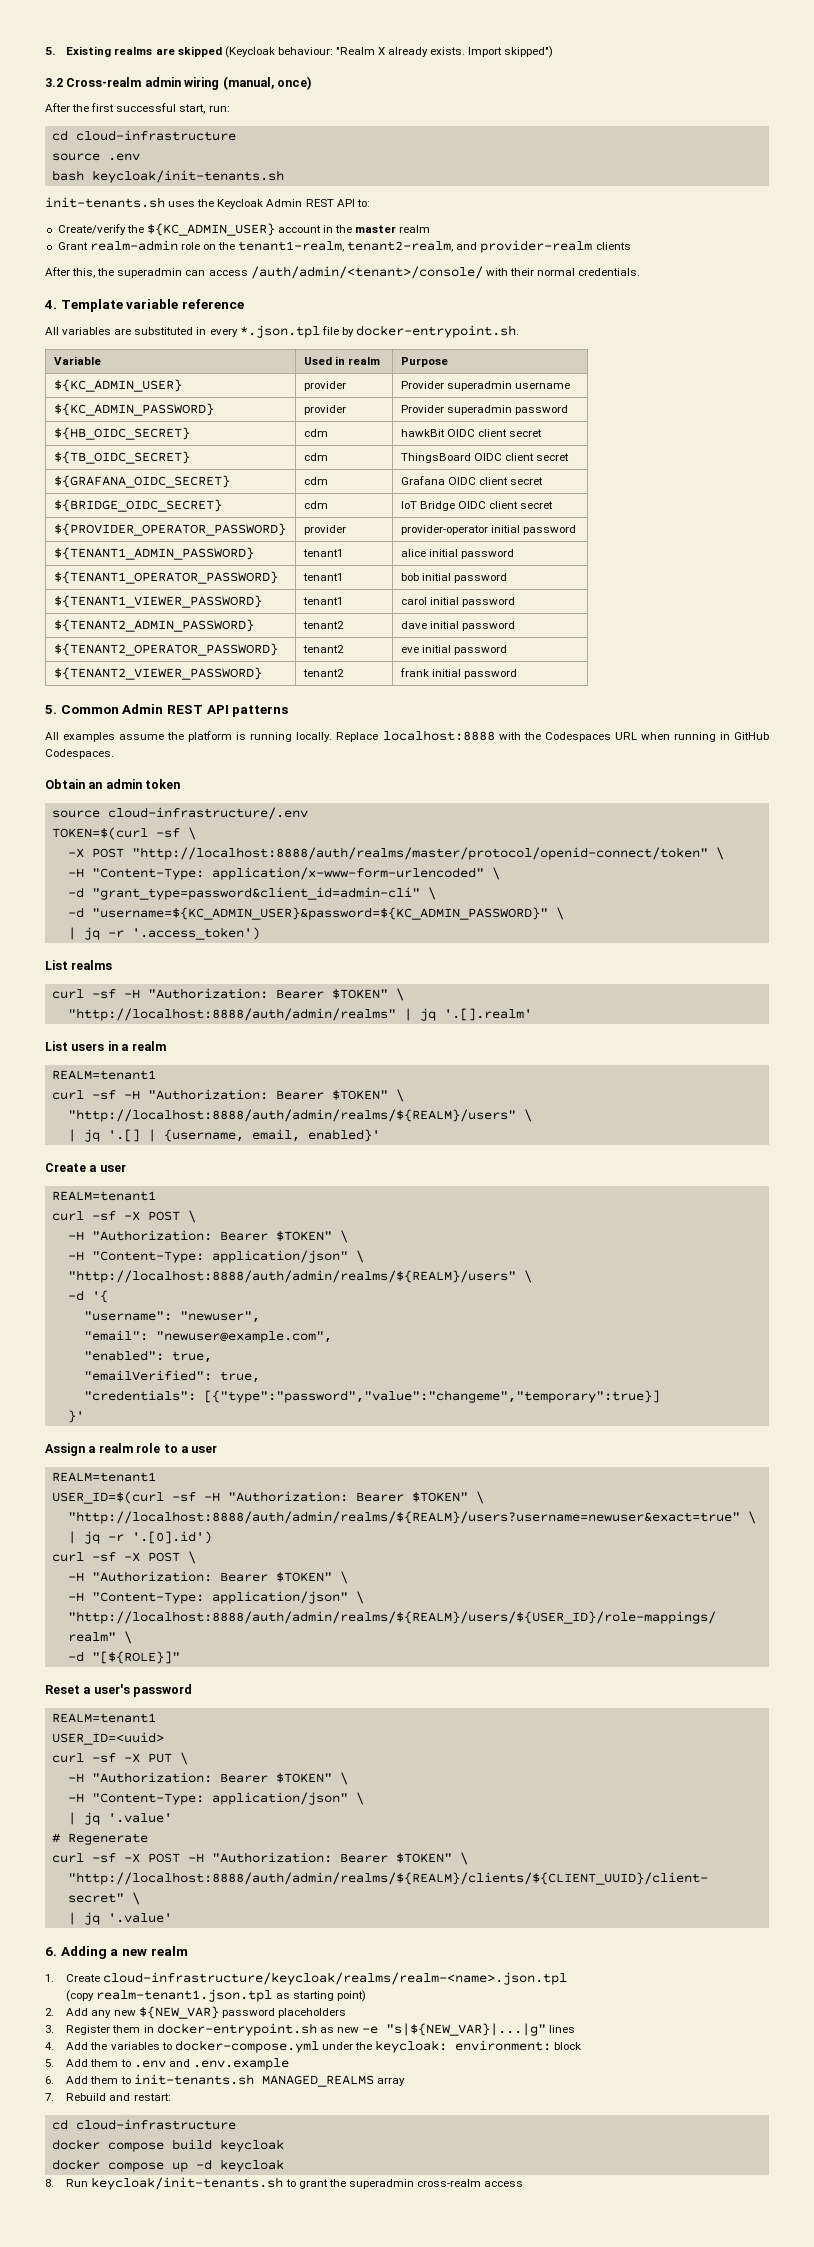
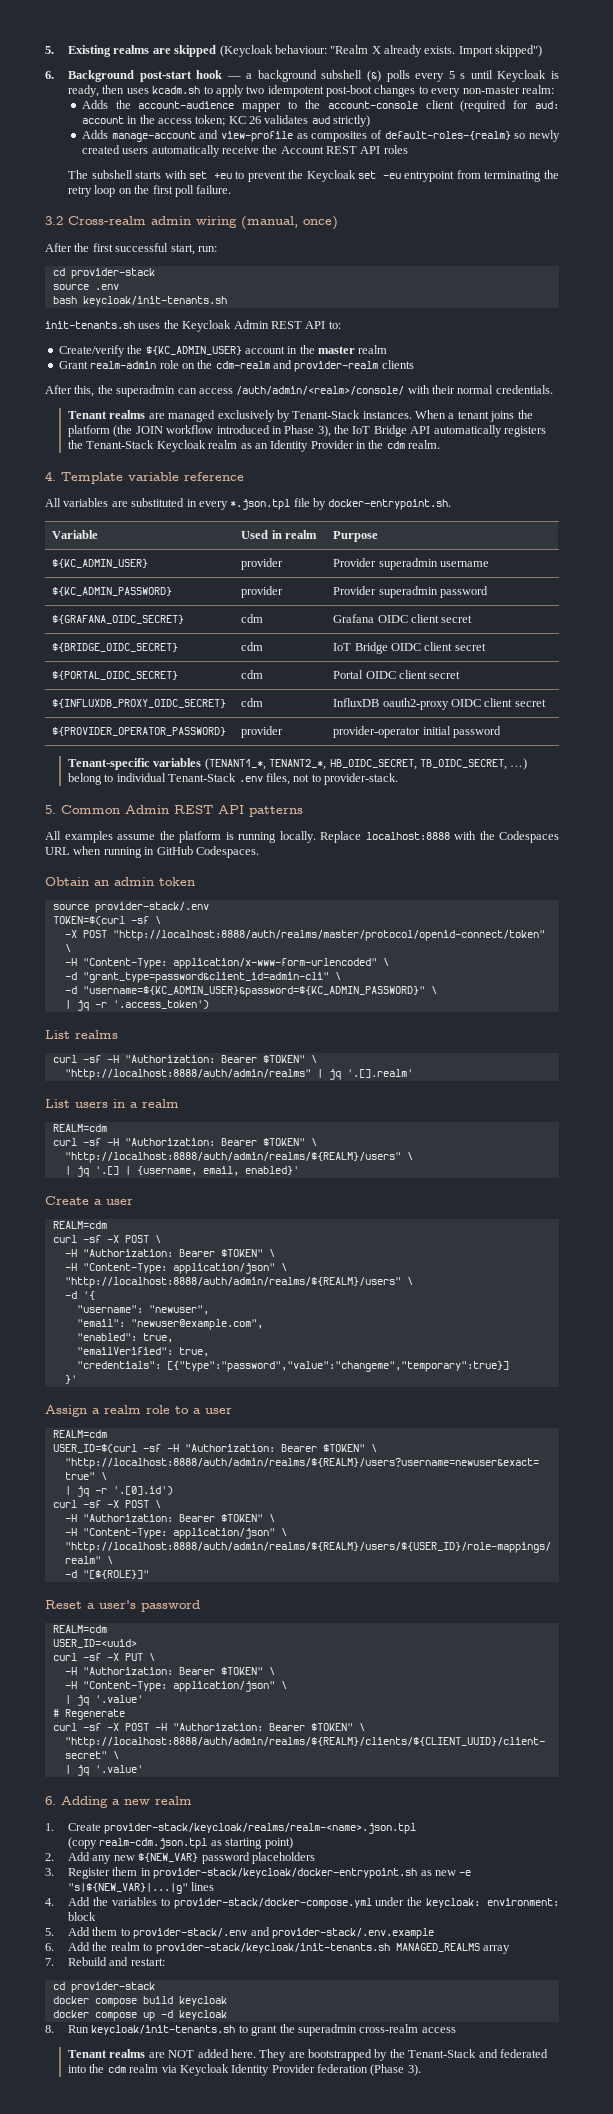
(554, 52) none -> [45,70,559,82] [68,85,554,97] [81,100,559,112] [81,115,371,127] [81,130,561,142] [81,145,408,157] [68,170,559,182] [68,185,232,197] // 6. Background post-start hook — a background subshell (&) polls every 5 s until Keycloak is ready, then uses kcadm.sh to apply two idempotent post-boot changes to every non-master realm: // Adds the account-audience mapper to the account-console client (required for aud: account in the access token; KC 26 validates aud strictly) // Adds manage-account and view-profile as composites of default-roles-{realm} so newly created users automatically receive the Account REST API roles // The subshell starts with set +eu to prevent the Keycloak set -eu entrypoint from terminating the retry loop on the first poll failure.
[75,130,236,141] cloud-infrastructure -> [70,268,155,279] provider-stack
[238,241,454,252] tenant1-realm, tenant2-realm, -> [215,361,270,369] cdm-realm
[250,266,483,279] /auth/admin/<tenant>/console/ -> [236,386,405,395] /auth/admin/<realm>/console/
(641, 272) none -> [68,410,533,422] [68,425,546,437] [68,440,441,452] // Tenant realms are managed exclusively by Tenant-Stack instances. When a tenant joins the platform (the JOIN workflow introduced in Phase 3), the IoT Bridge API automatically registers the Tenant-Stack Keycloak realm as an Identity Provider in the cdm realm.
[53,427,190,440] [303,429,328,437] [400,429,543,437] [53,451,190,464] [303,453,328,461] [400,453,570,463] // ${HB_OIDC_SECRET} | cdm | hawkBit OIDC client secret // ${TB_OIDC_SECRET} | cdm | ThingsBoard OIDC client secret -> (488, 592) none
(554, 505) none -> [52,671,179,680] [241,670,264,679] [333,670,461,679] [52,699,227,708] [241,698,264,707] [333,698,546,710] // ${PORTAL_OIDC_SECRET} | cdm | Portal OIDC client secret // ${INFLUXDB_PROXY_OIDC_SECRET} | cdm | InfluxDB oauth2-proxy OIDC client secret
[53,547,254,560] [302,549,343,557] [400,549,514,559] [53,571,278,584] [302,573,343,581] [400,573,507,583] [53,595,262,608] [302,597,343,605] [400,597,515,607] [53,619,254,632] [302,621,344,629] [400,621,515,631] [53,643,278,656] [302,645,344,653] [400,645,507,655] [53,667,262,680] [302,669,344,677] [399,668,517,679] // ${TENANT1_ADMIN_PASSWORD} | tenant1 | alice initial password // ${TENANT1_OPERATOR_PASSWORD} | tenant1 | bob initial password // ${TENANT1_VIEWER_PASSWORD} | tenant1 | carol initial password // ${TENANT2_ADMIN_PASSWORD} | tenant2 | dave initial password // ${TENANT2_OPERATOR_PASSWORD} | tenant2 | eve initial password // ${TENANT2_VIEWER_PASSWORD} | tenant2 | frank initial password -> [68,758,528,770] [68,773,399,785] // Tenant-specific variables (TENANT1_*, TENANT2_*, HB_OIDC_SECRET, TB_OIDC_SECRET, …) belong to individual Tenant-Stack .env files, not to provider-stack.
[107,807,308,820] cloud-infrastructure/.env -> [94,902,209,913] provider-stack/.env
[51,1070,156,1080] REALM=tenant1 -> [52,1124,107,1132] REALM=cdm
[51,1191,156,1201] REALM=tenant1 -> [52,1221,107,1229] REALM=cdm
[51,1472,156,1482] REALM=tenant1 -> [52,1430,107,1438] REALM=cdm
[51,1713,156,1723] REALM=tenant1 -> [52,1625,107,1633] REALM=cdm
[103,1972,568,1985] cloud-infrastructure/keycloak/realms/realm-<name>.json.tpl -> [104,1823,417,1834] provider-stack/keycloak/realms/realm-<name>.json.tpl
[96,1989,273,2002] realm-tenant1.json.tpl -> [99,1838,208,1849] realm-cdm.json.tpl
[156,2023,317,2036] docker-entrypoint.sh -> [153,1868,418,1879] provider-stack/keycloak/docker-entrypoint.sh
[174,2040,319,2053] docker-compose.yml -> [173,1898,372,1909] provider-stack/docker-compose.yml
[133,2058,289,2070] .env and .env.example -> [133,1927,434,1939] provider-stack/.env and provider-stack/.env.example
[90,2074,254,2085] them to init-tenants.sh -> [92,1942,390,1954] the realm to provider-stack/keycloak/init-tenants.sh
[75,2119,236,2130] cloud-infrastructure -> [70,1982,155,1993] provider-stack
(524, 2184) none -> [68,2049,548,2061] [68,2064,421,2076] // Tenant realms are NOT added here. They are bootstrapped by the Tenant-Stack and federated into the cdm realm via Keycloak Identity Provider federation (Phase 3).

